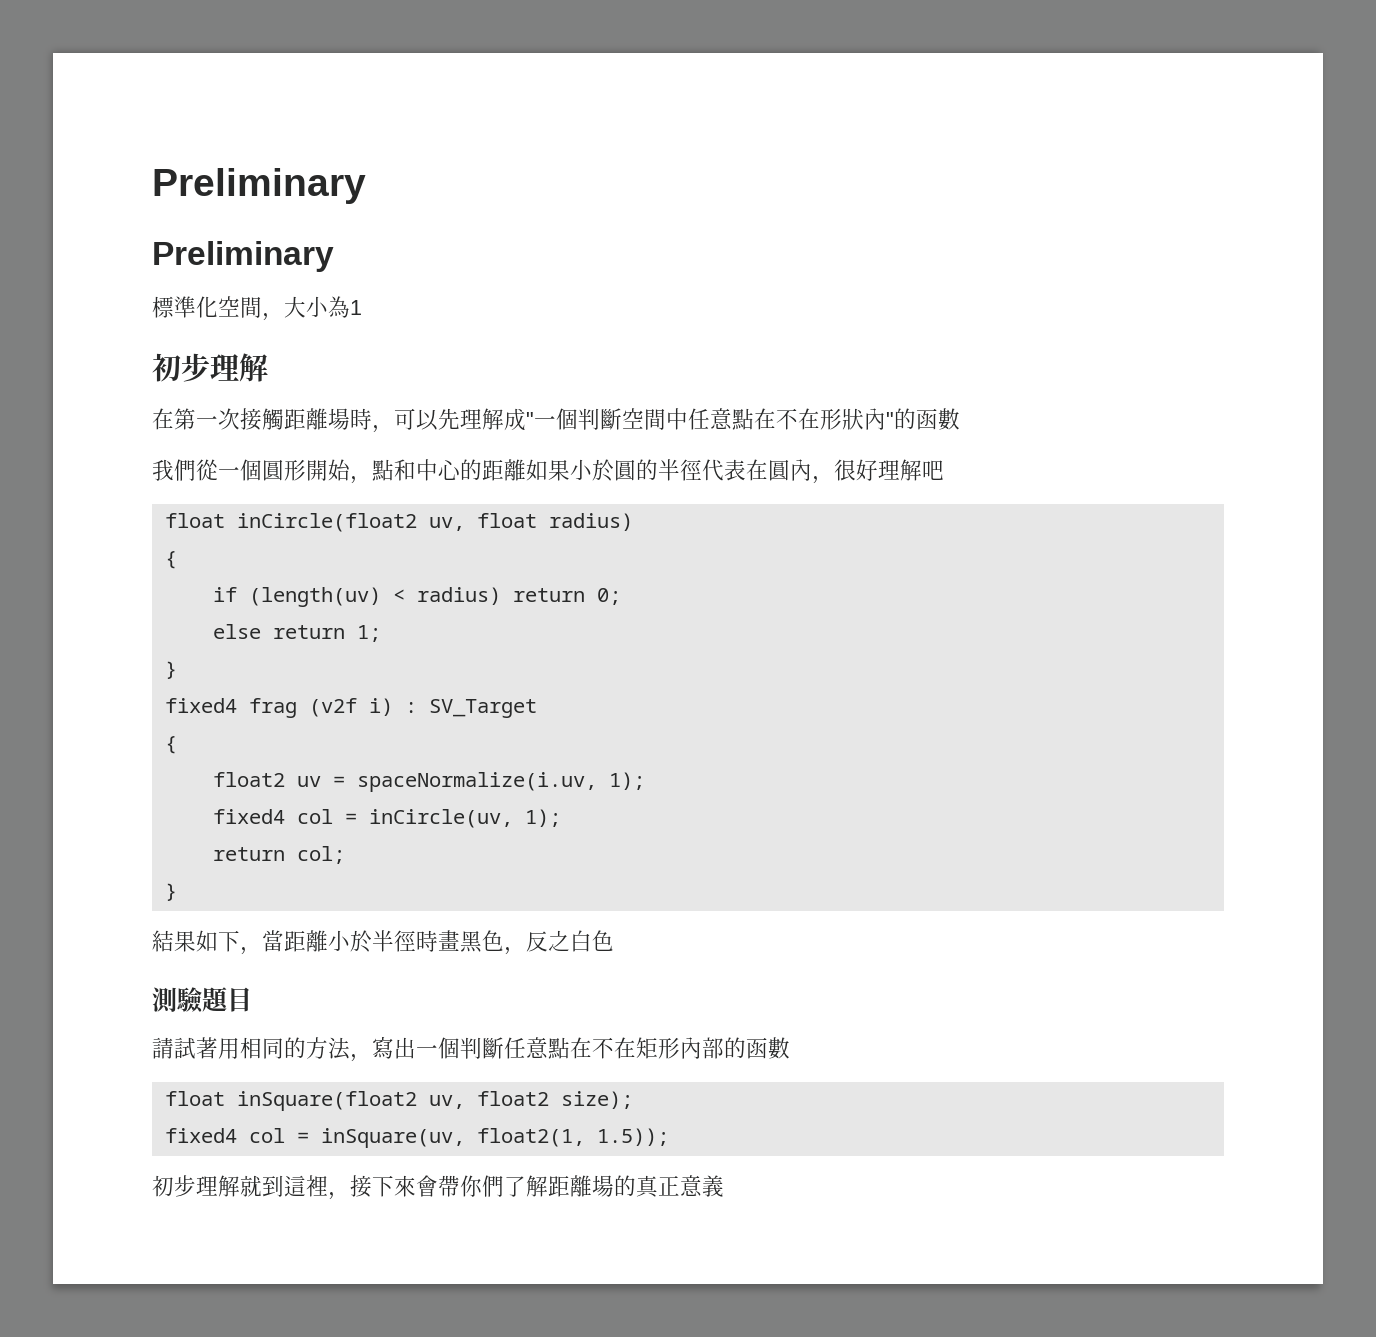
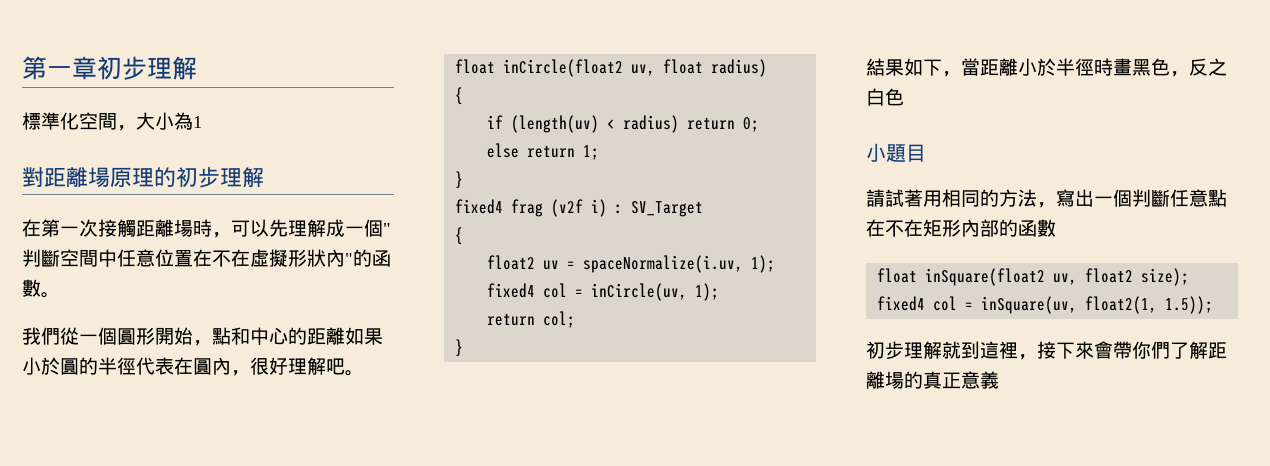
[152,168,366,204] [152,241,334,272] Preliminary // Preliminary -> [22,56,197,80] 第一章初步理解
(362, 307) none -> [22,167,176,188] 對距離場原理的
[526,408,578,430] "一個 -> [345,219,391,237] 一個"
[732,408,820,430] 點在不在 -> [155,249,288,267] 位置在不在虛擬
(960, 419) none -> [41,292,60,298] 。
(944, 470) none -> [345,370,364,376] 。
[152,987,203,1013] 測驗 -> [866,143,886,162] 小

